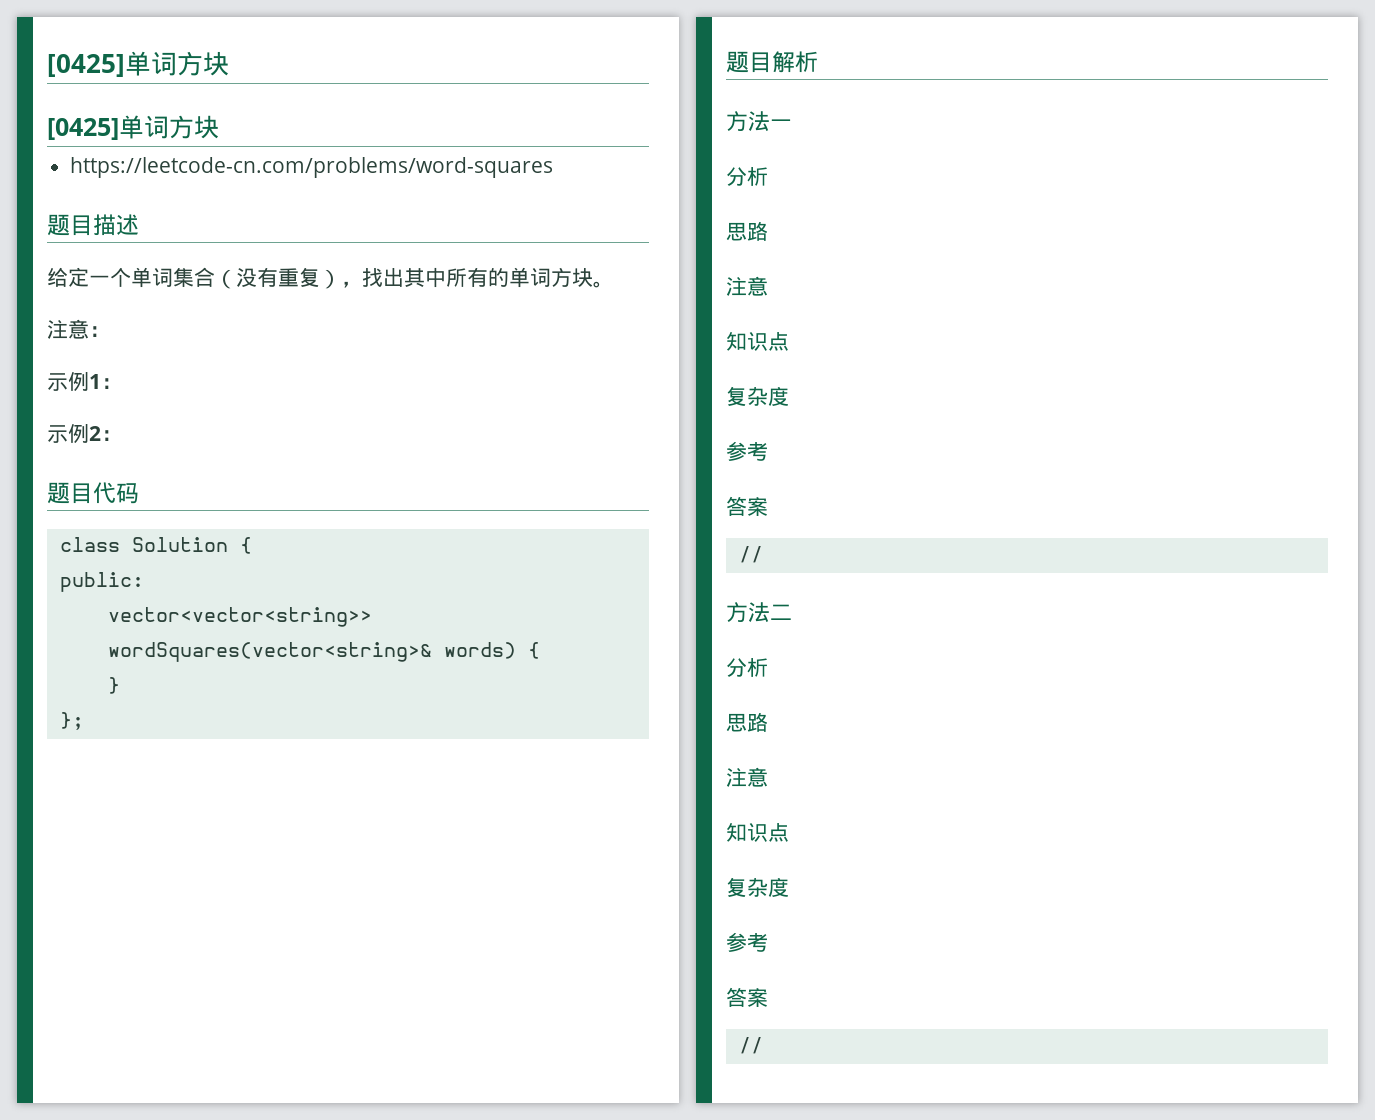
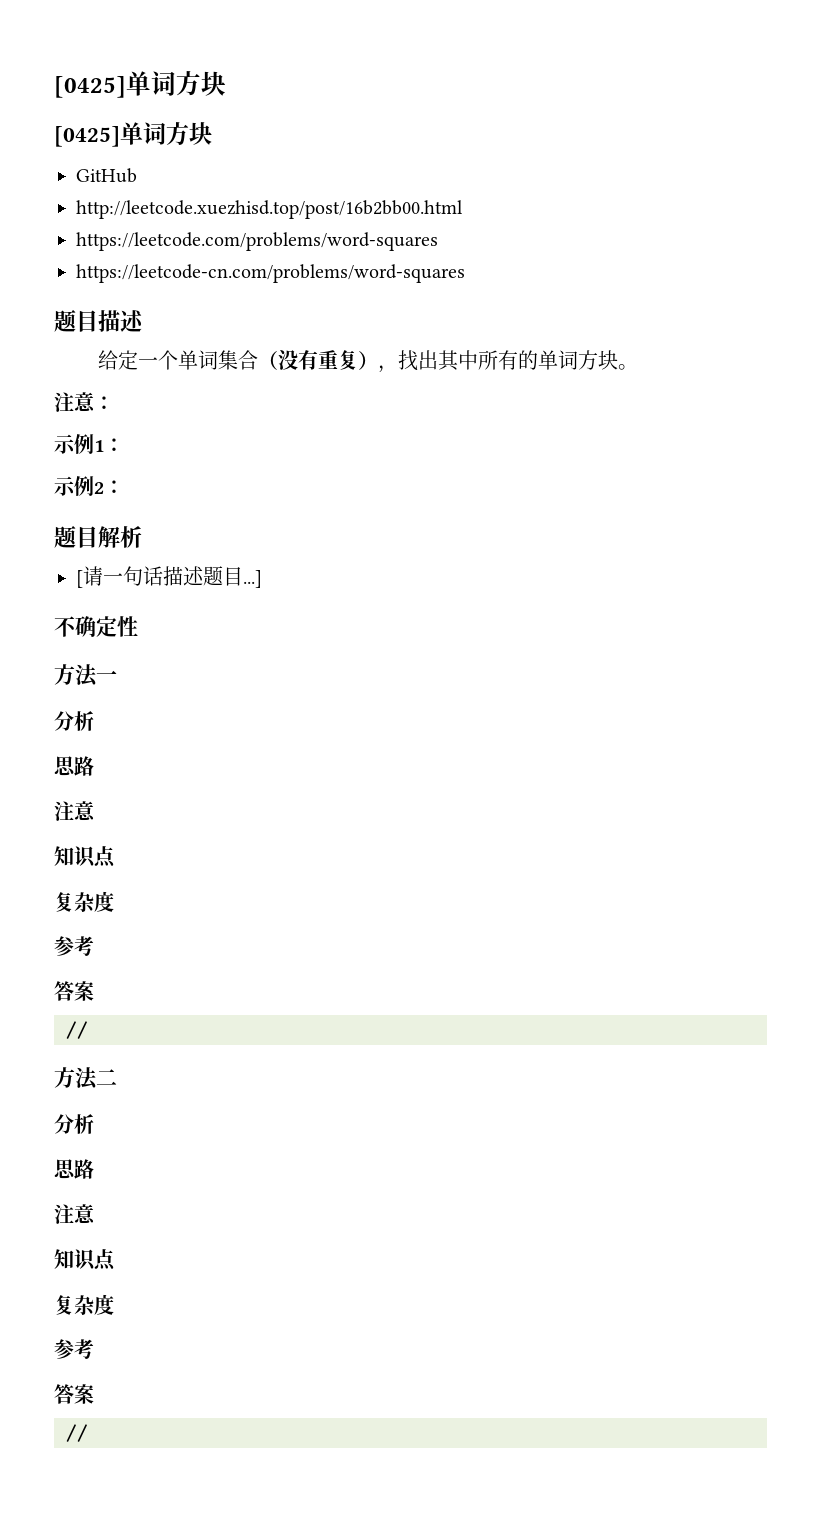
(219, 127) none -> [76,168,137,183] [76,200,463,219] [76,232,438,251] // GitHub // http://leetcode.xuezhisd.top/post/16b2bb00.html // https://leetcode.com/problems/word-squares
[93,482,139,504] [59,537,252,554] [59,572,144,592] [107,607,372,627] [107,642,540,662] [107,677,120,694] [59,712,84,730] [726,51,818,73] 代码 // class Solution { // public: // vector<vector<string>> wordSquares(vector<string>& words) { // } // }; // 题目解析 -> [98,526,142,548] [76,566,262,588] [54,616,138,637] 解析 // [请一句话描述题目...] // 不确定性

